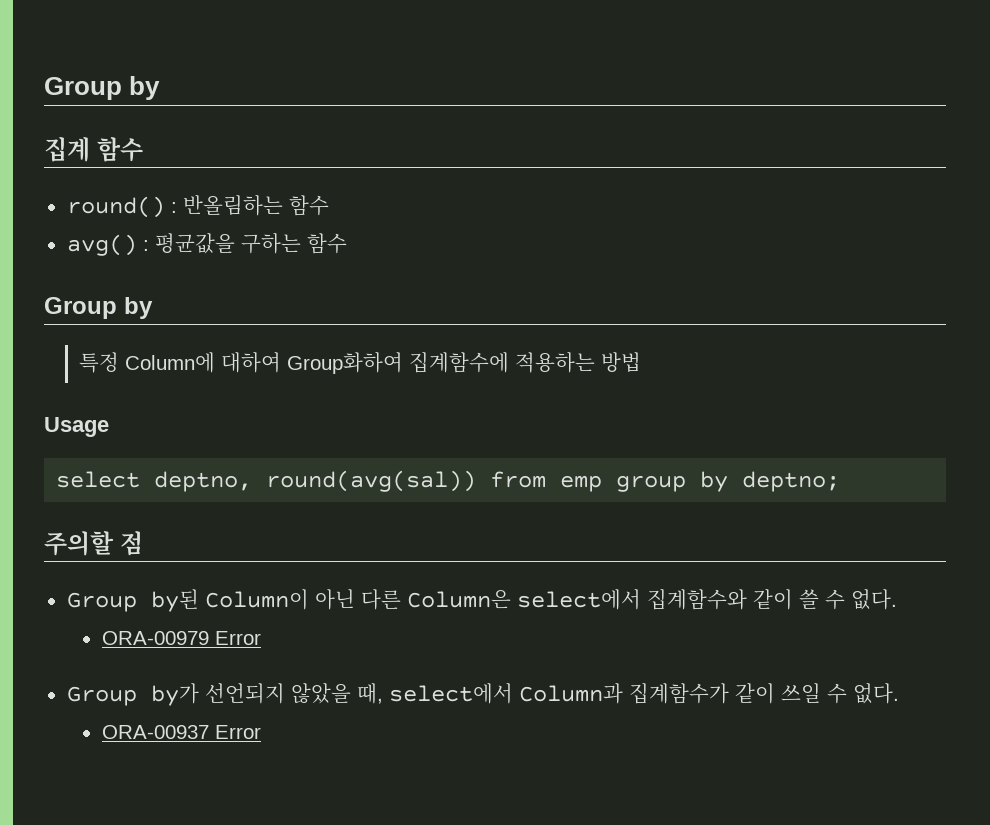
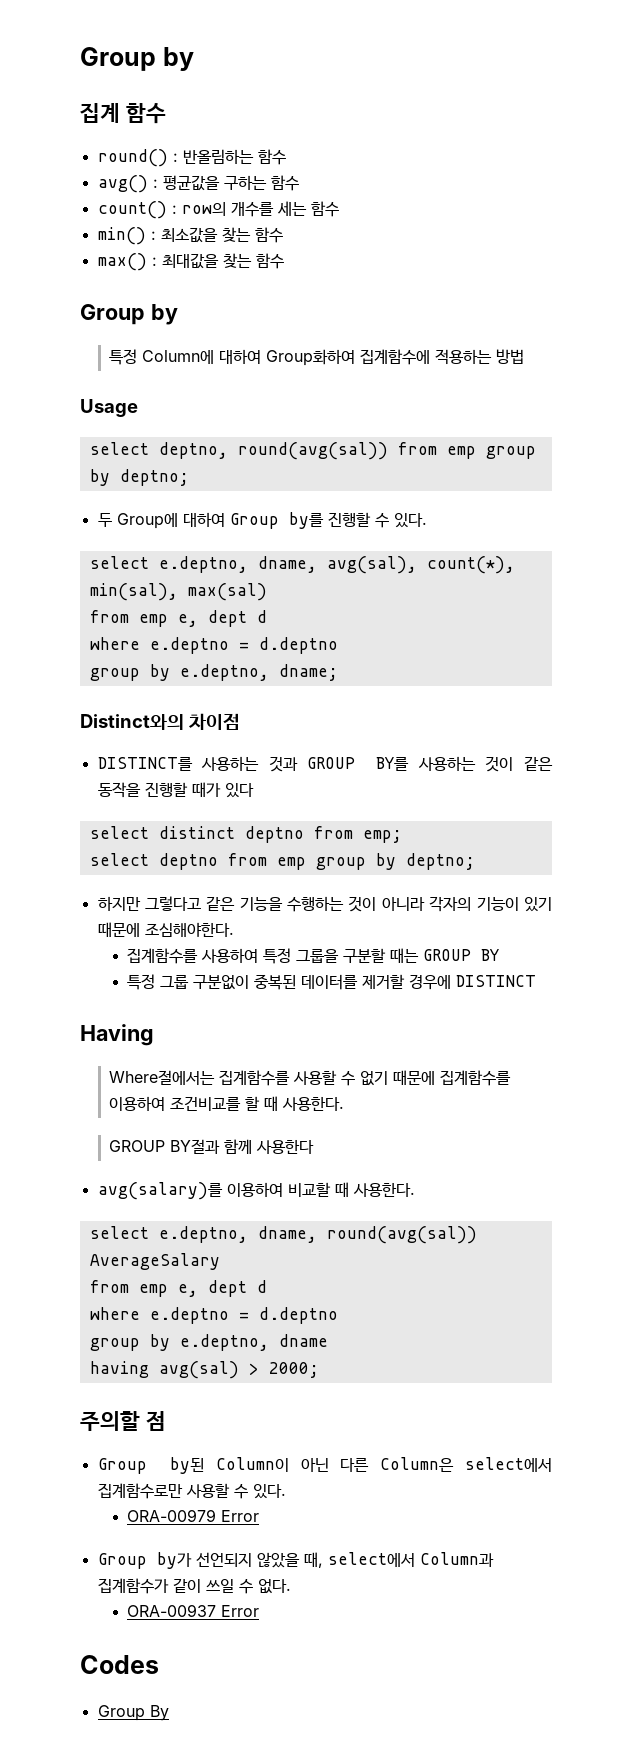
(347, 243) none -> [97,201,339,219] [97,227,283,245] [97,253,284,271] // count() : row의 개수를 세는 함수 // min() : 최소값을 찾는 함수 // max() : 최대값을 찾는 함수
(841, 481) none -> [97,512,427,529] [89,556,515,574] [89,583,267,601] [89,610,267,627] [89,637,338,654] [89,664,338,681] [80,713,240,730] [97,756,553,772] [97,782,254,798] [89,826,402,843] [89,853,475,870] [97,896,552,912] [97,922,234,937] [127,948,500,964] [127,974,537,990] [80,1024,154,1046] [109,1070,512,1086] [109,1096,345,1111] [109,1139,315,1154] [97,1182,415,1200] [89,1226,477,1244] [89,1253,220,1270] [89,1280,267,1297] [89,1307,338,1324] [89,1334,328,1351] [89,1361,319,1379] // 두 Group에 대하여 Group by를 진행할 수 있다. // select e.deptno, dname, avg(sal), count(*), min(sal), max(sal) // from emp e, dept d // where e.deptno = d.deptno // group by e.deptno, dname; // Distinct와의 차이점 // DISTINCT를 사용하는 것과 GROUP BY를 사용하는 것이 같은 동작을 진행할 때가 있다 // select distinct deptno from emp; // select deptno from emp group by deptno; // 하지만 그렇다고 같은 기능을 수행하는 것이 아니라 각자의 기능이 있기 때문에 조심해야한다. // 집계함수를 사용하여 특정 그룹을 구분할 때는 GROUP BY // 특정 그룹 구분없이 중복된 데이터를 제거할 경우에 DISTINCT // Having // Where절에서는 집계함수를 사용할 수 없기 때문에 집계함수를 이용하여 조건비교를 할 때 사용한다. // GROUP BY절과 함께 사용한다 // avg(salary)를 이용하여 비교할 때 사용한다. // select e.deptno, dname, round(avg(sal)) AverageSalary // from emp e, dept d // where e.deptno = d.deptno // group by e.deptno, dname // having avg(sal) > 2000;
[646,589,897,610] 집계함수와 같이 쓸 수 없다. -> [97,1483,286,1499] 집계함수로만 사용할 수 있다.
(261, 732) none -> [80,1655,159,1674] [97,1705,169,1721] // Codes // Group By

